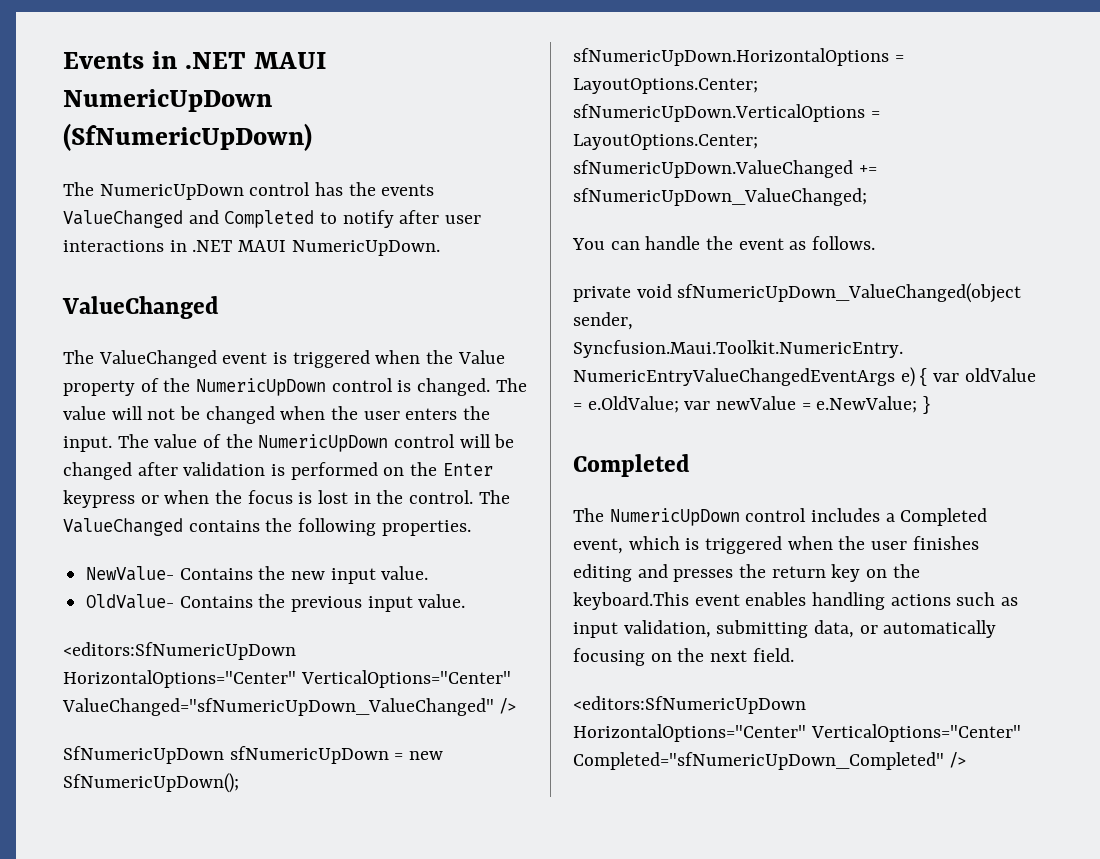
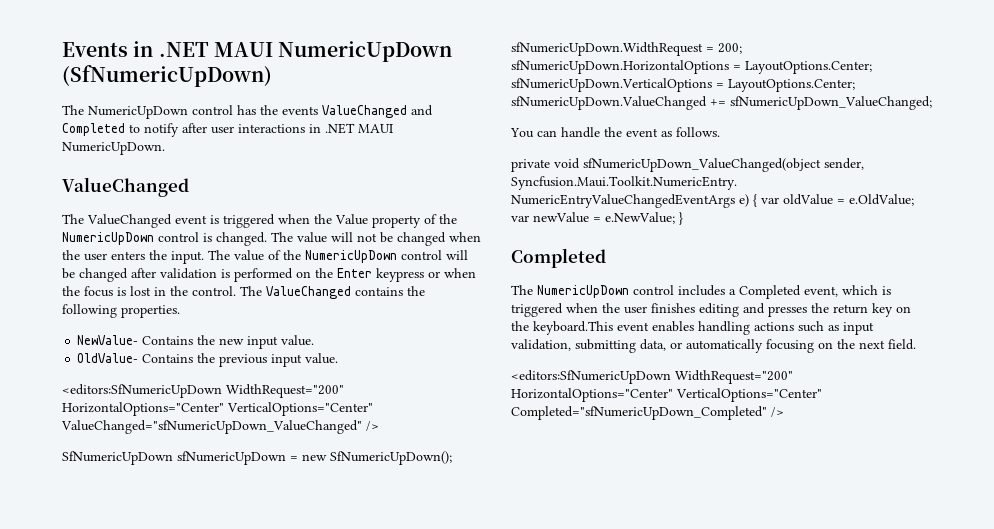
(296, 651) none -> [226,384,344,398] WidthRequest="200"
(239, 783) none -> [511,42,742,56] sfNumericUpDown.WidthRequest = 200;
(806, 705) none -> [675,370,793,384] WidthRequest="200"

